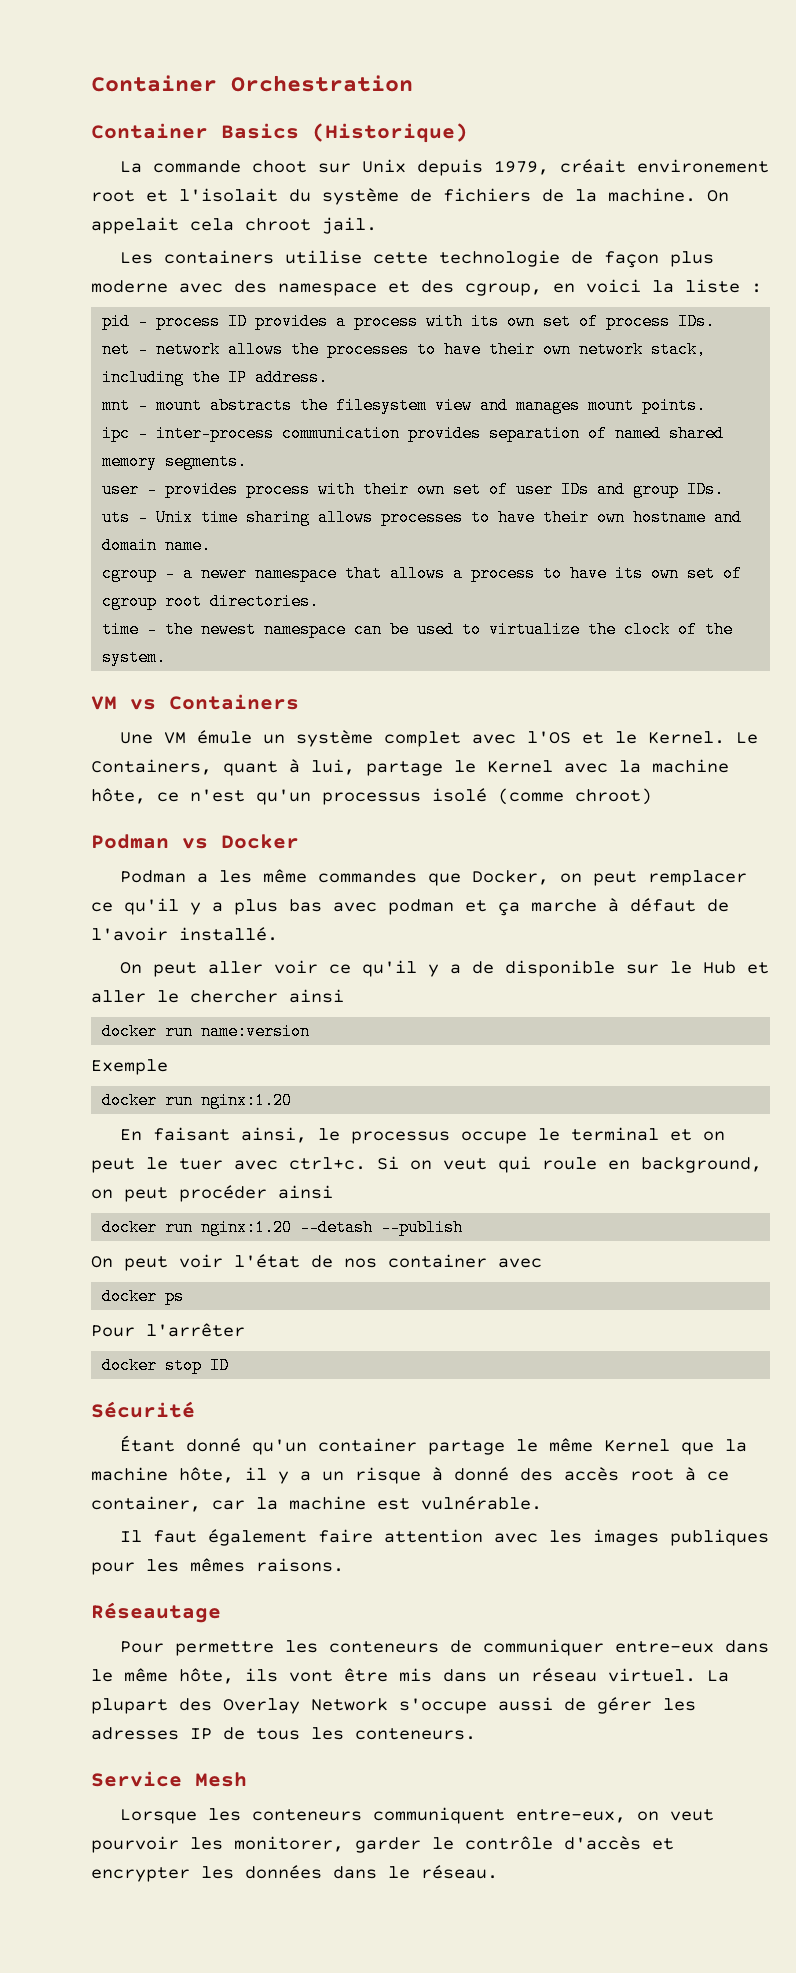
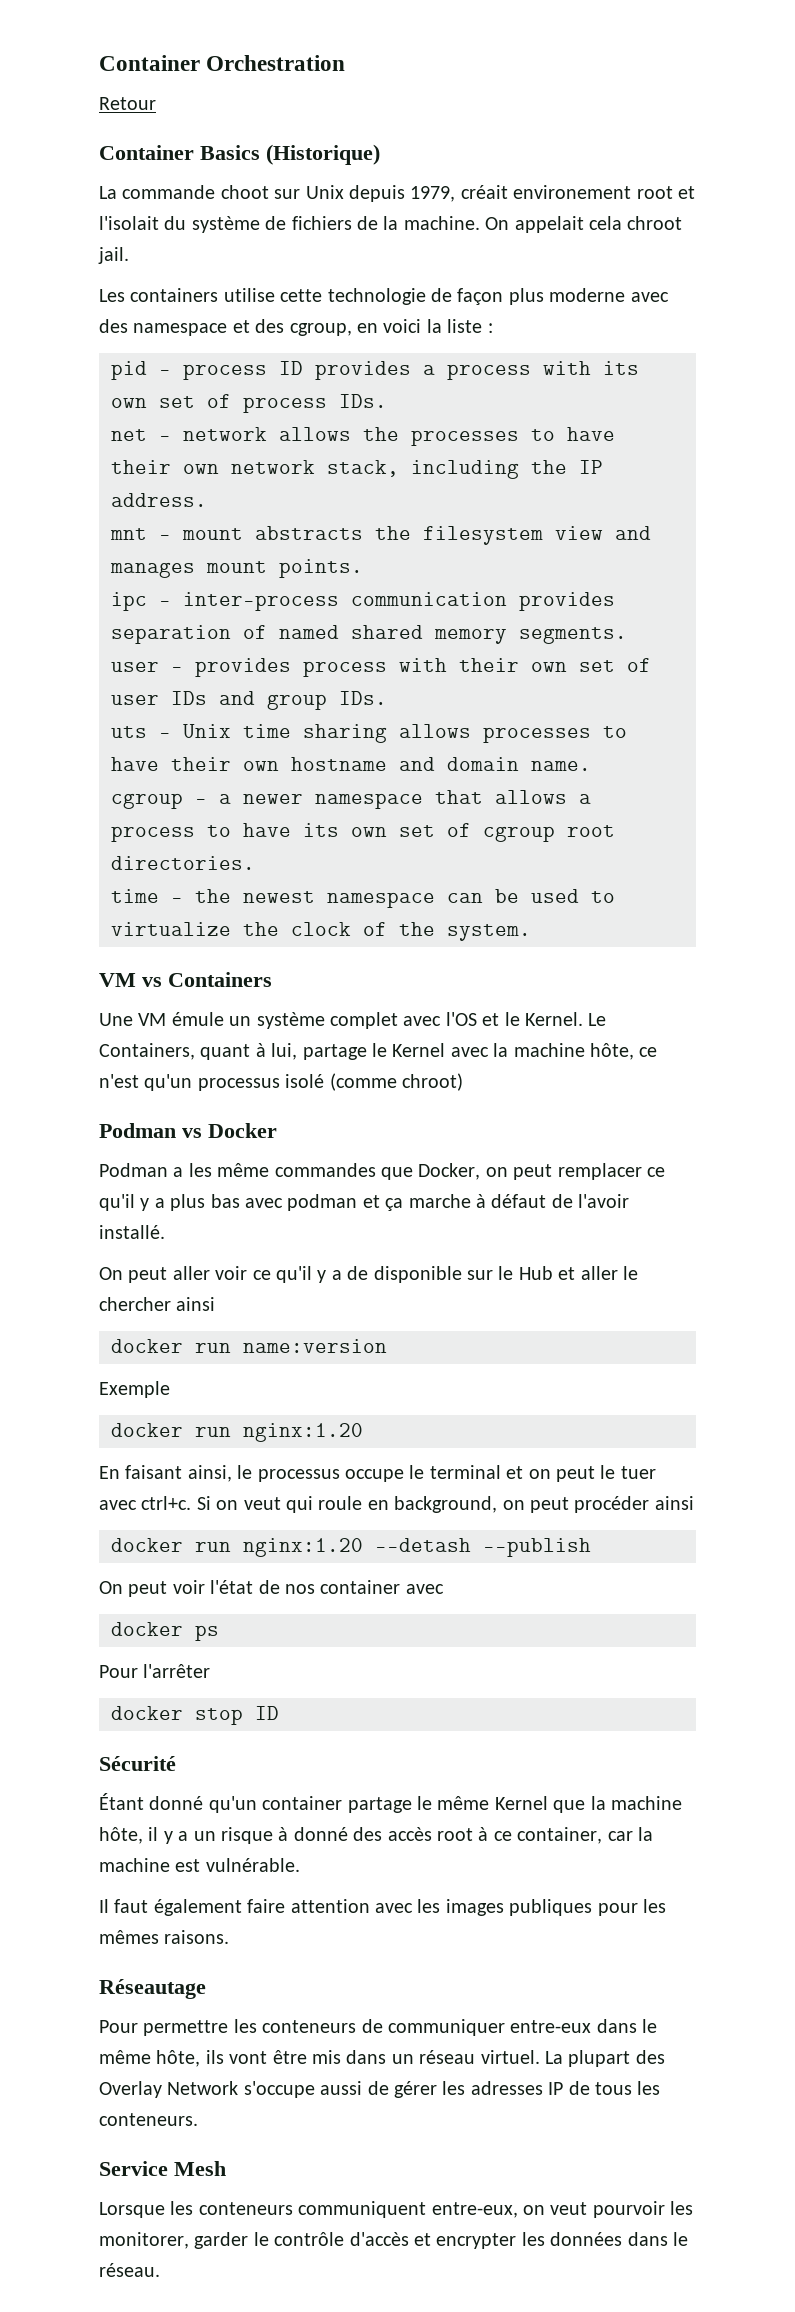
(413, 83) none -> [99,97,156,110] // Retour

